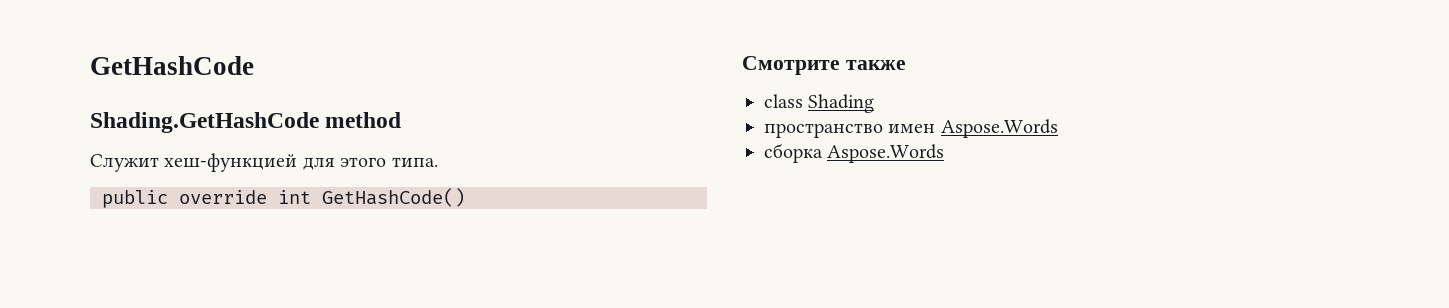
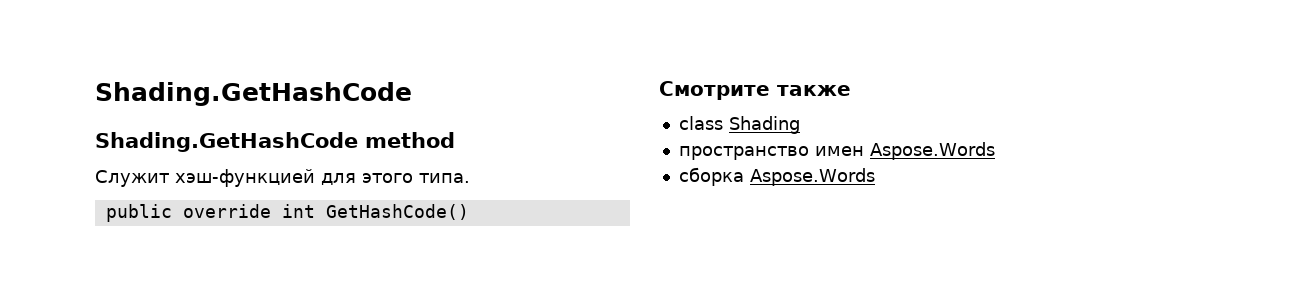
[90,56,254,75] GetHashCode -> [95,82,412,106] Shading.GetHashCode
[164,153,298,172] хеш-функцией -> [175,169,315,187] хэш-функцией

